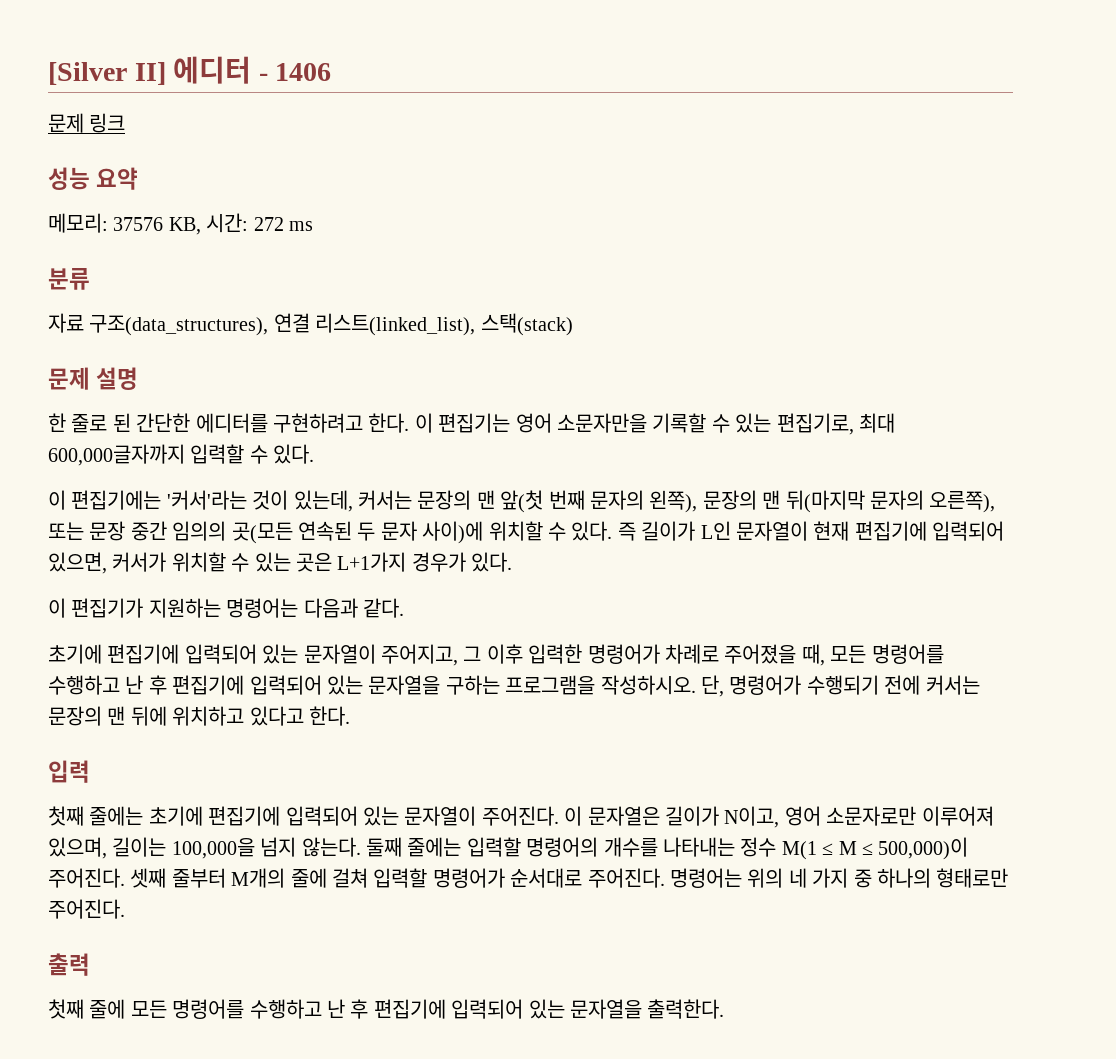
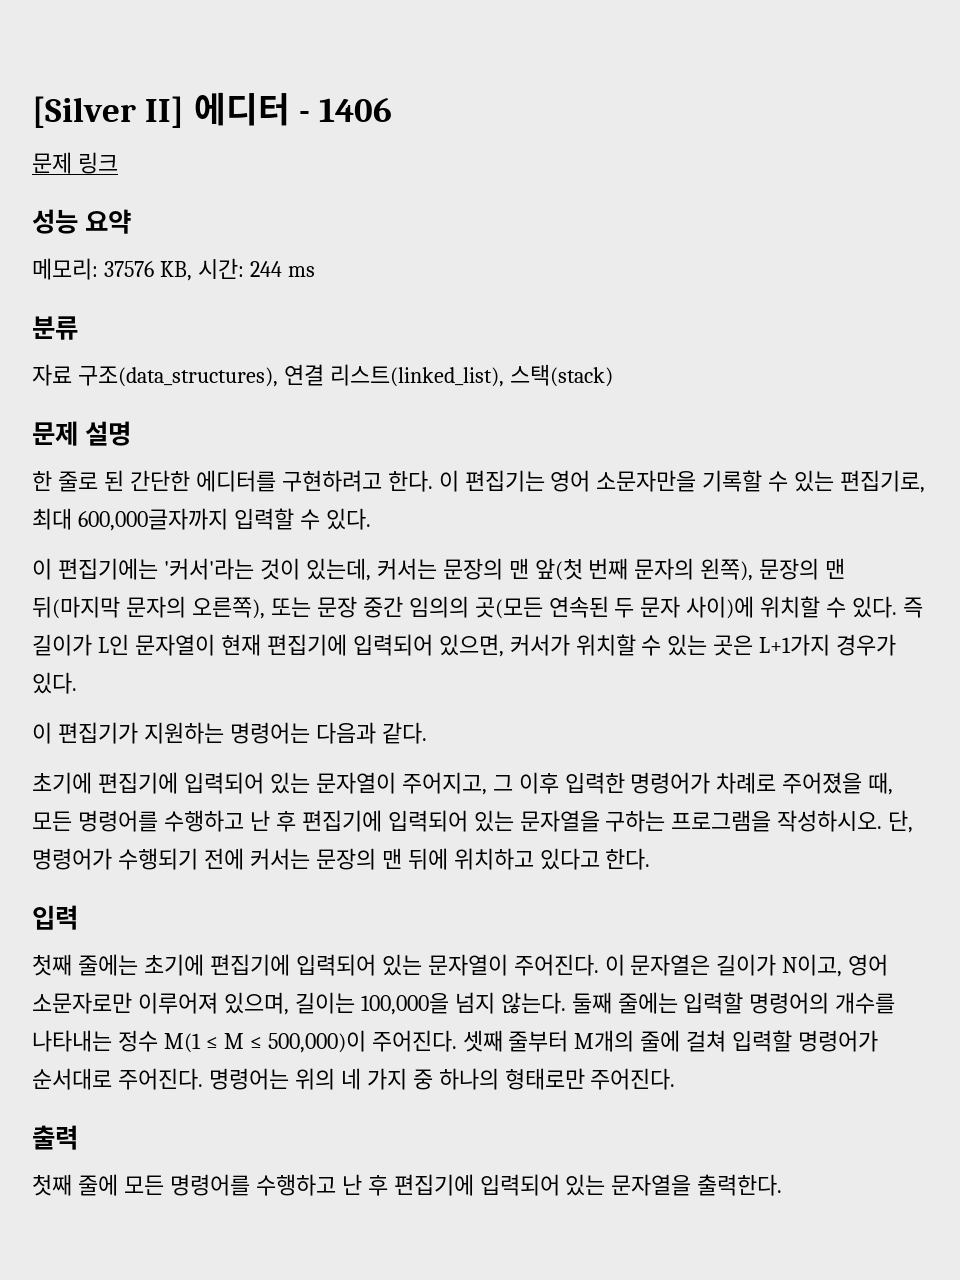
[253,217,284,231] 272 -> [249,261,282,277] 244

